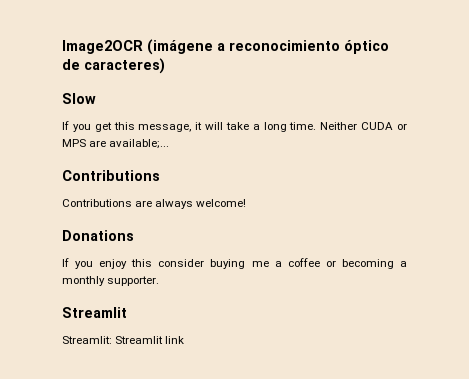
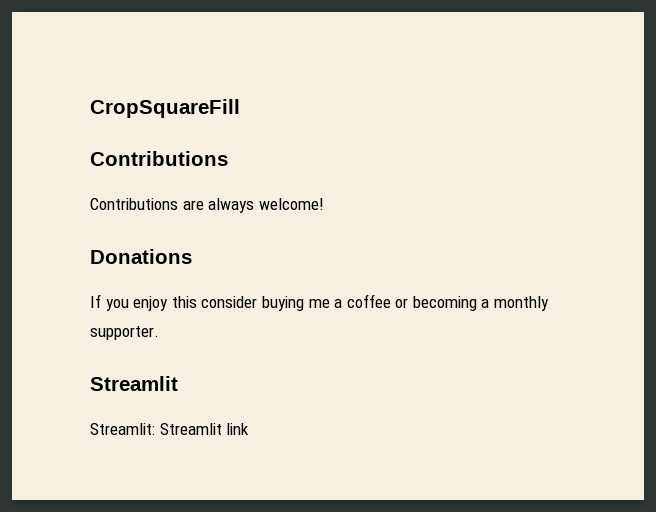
[62,39,389,55] [62,58,165,74] [62,93,96,104] [62,121,407,132] [62,139,170,149] Image2OCR (imágene a reconocimiento óptico de caracteres) // Slow // If you get this message, it will take a long time. Neither CUDA or MPS are available;... -> [90,99,240,118] CropSquareFill

